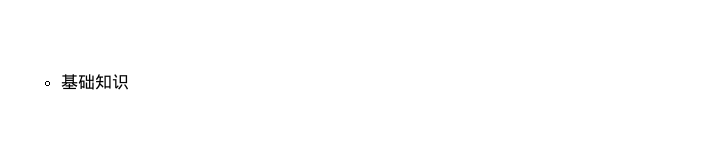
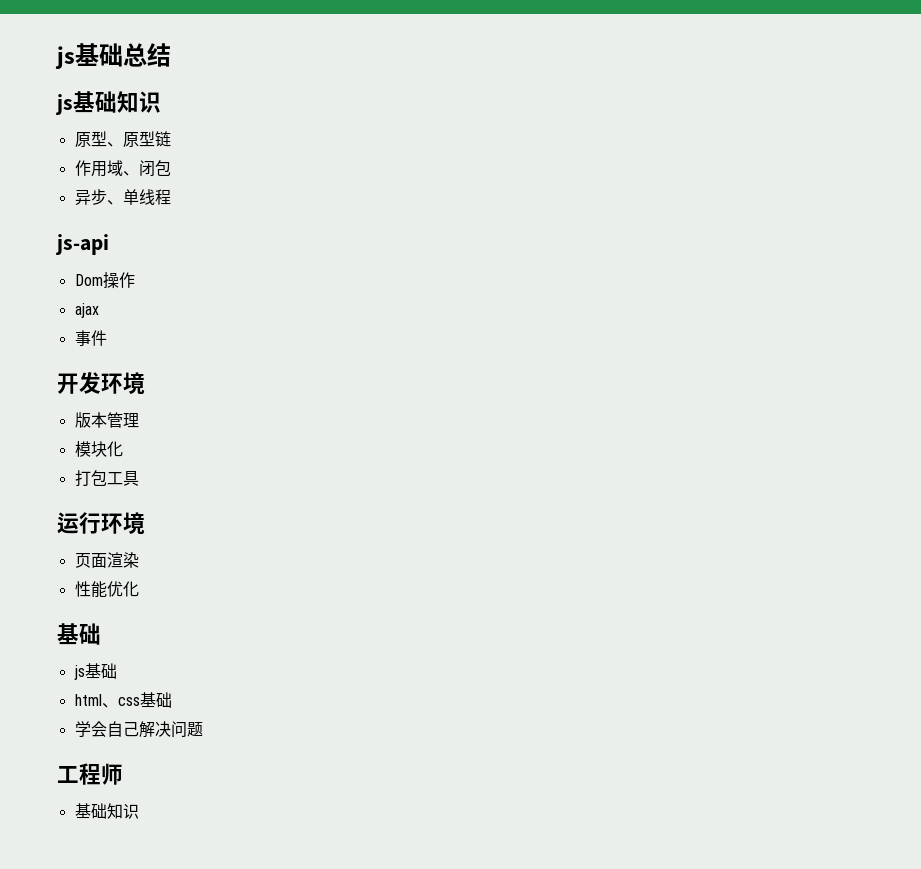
(60, 82) none -> [55,43,171,69] [55,91,161,115] [74,131,171,147] [74,160,171,177] [74,189,171,205] [55,234,109,255] [74,272,135,289] [74,303,99,318] [74,330,107,346] [57,372,145,394] [74,412,139,428] [74,441,123,457] [74,470,139,486] [57,512,145,534] [74,552,139,568] [74,581,139,598] [57,623,101,645] [73,663,117,680] [74,692,172,708] [74,721,203,738] [57,763,123,785] js基础总结 // js基础知识 // 原型、原型链 // 作用域、闭包 // 异步、单线程 // js-api // Dom操作 // ajax // 事件 // 开发环境 // 版本管理 // 模块化 // 打包工具 // 运行环境 // 页面渲染 // 性能优化 // 基础 // js基础 // html、css基础 // 学会自己解决问题 // 工程师 //

